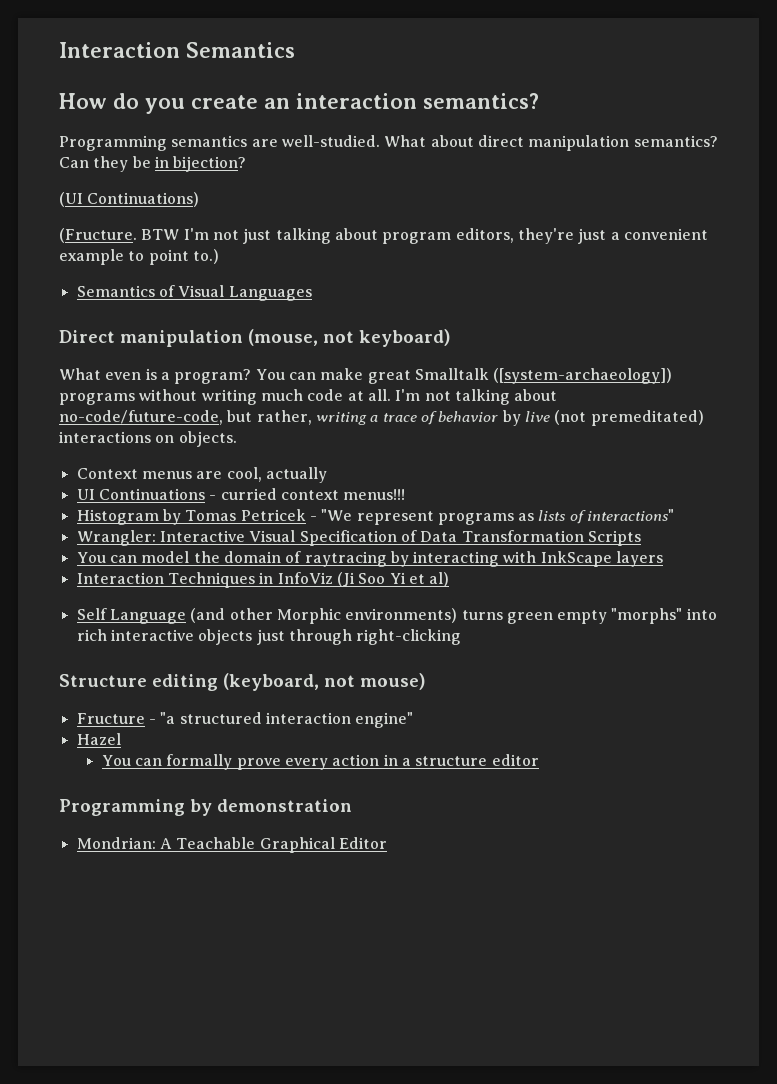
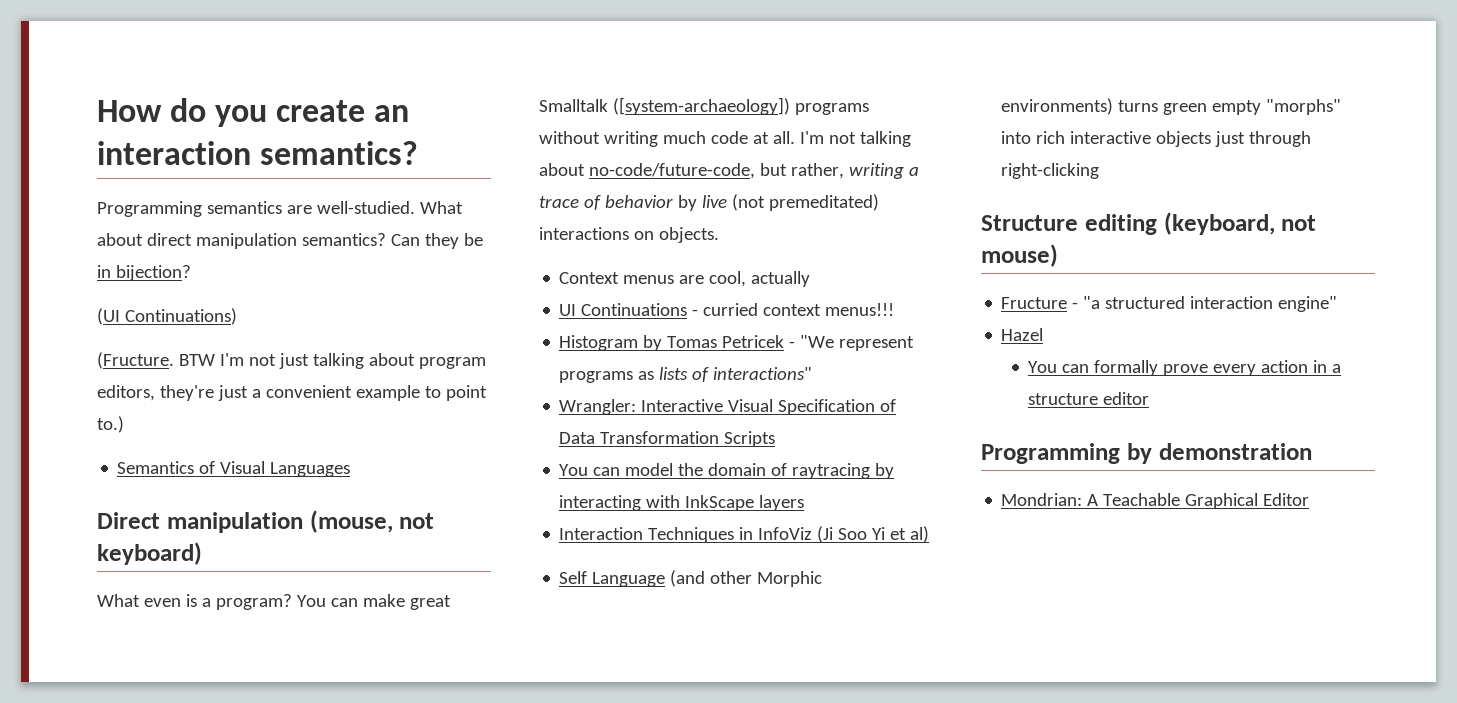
[59,42,295,58] Interaction Semantics // -> (97, 111) none

